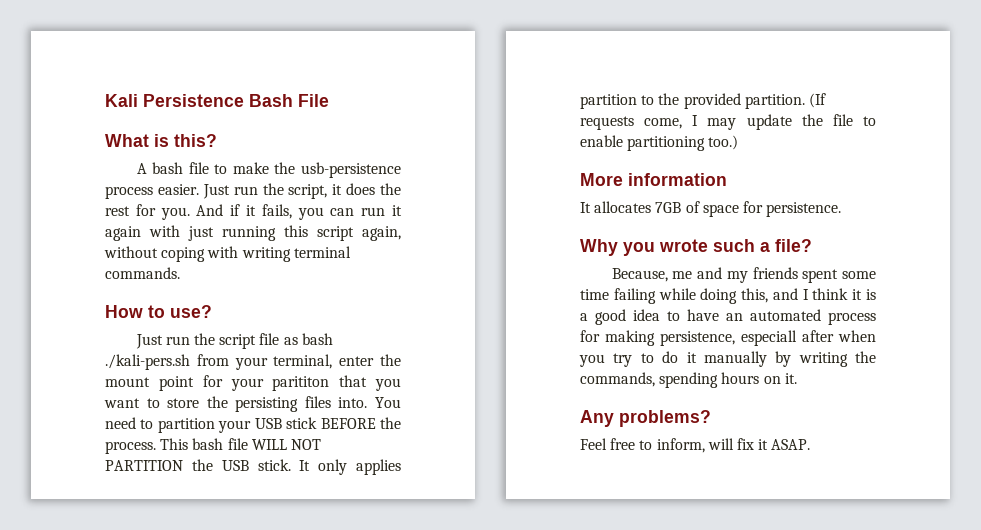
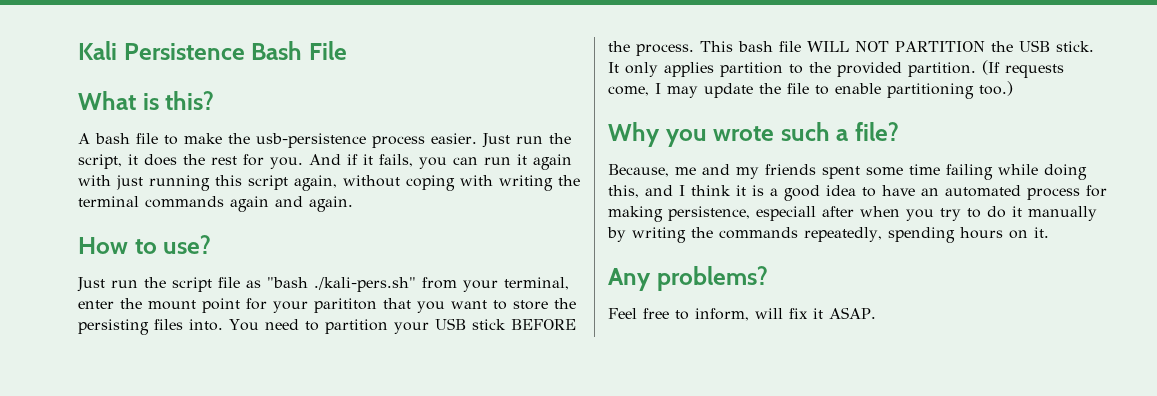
[293,246,351,258] [105,267,180,279] terminal commands. -> [558,175,580,186] [78,196,353,212] the terminal commands again and again.
[301,333,333,345] [105,354,190,370] bash ./kali-pers.sh -> [267,277,416,292] "bash ./kali-pers.sh"
[580,173,727,186] [580,201,842,217] // More information // It allocates 7GB of space for persistence. -> (1013, 88) none
[580,372,655,387] commands, -> [719,227,882,242] commands repeatedly,

